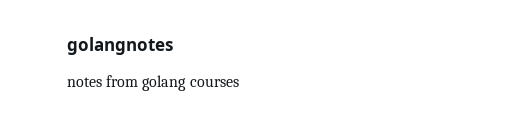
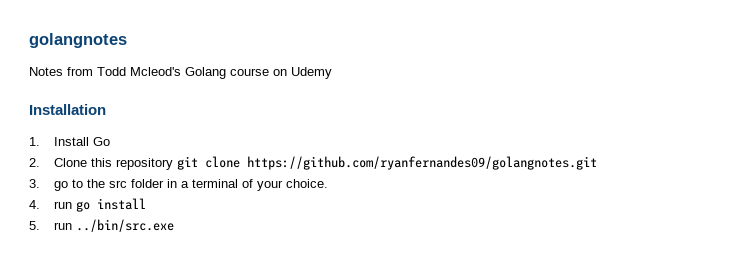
[67,75,239,91] notes from golang courses -> [29,67,332,79] [29,104,106,115] [29,137,110,146] [29,156,597,170] [29,179,328,191] [29,198,146,212] [29,219,174,232] Notes from Todd Mcleod's Golang course on Udemy // Installation // 1. Install Go // 2. Clone this repository git clone https://github.com/ryanfernandes09/golangnotes.git // 3. go to the src folder in a terminal of your choice. // 4. run go install // 5. run ../bin/src.exe

